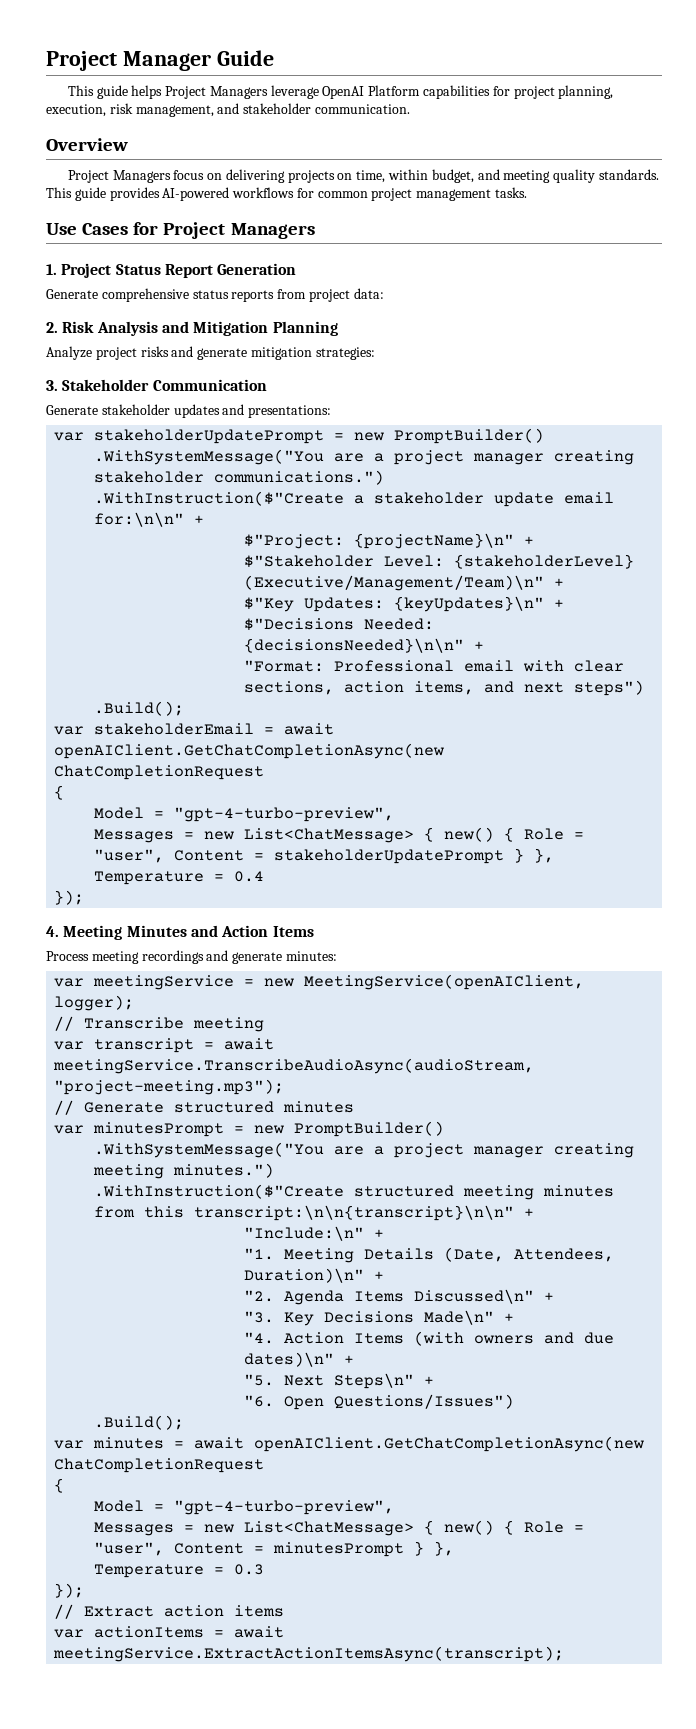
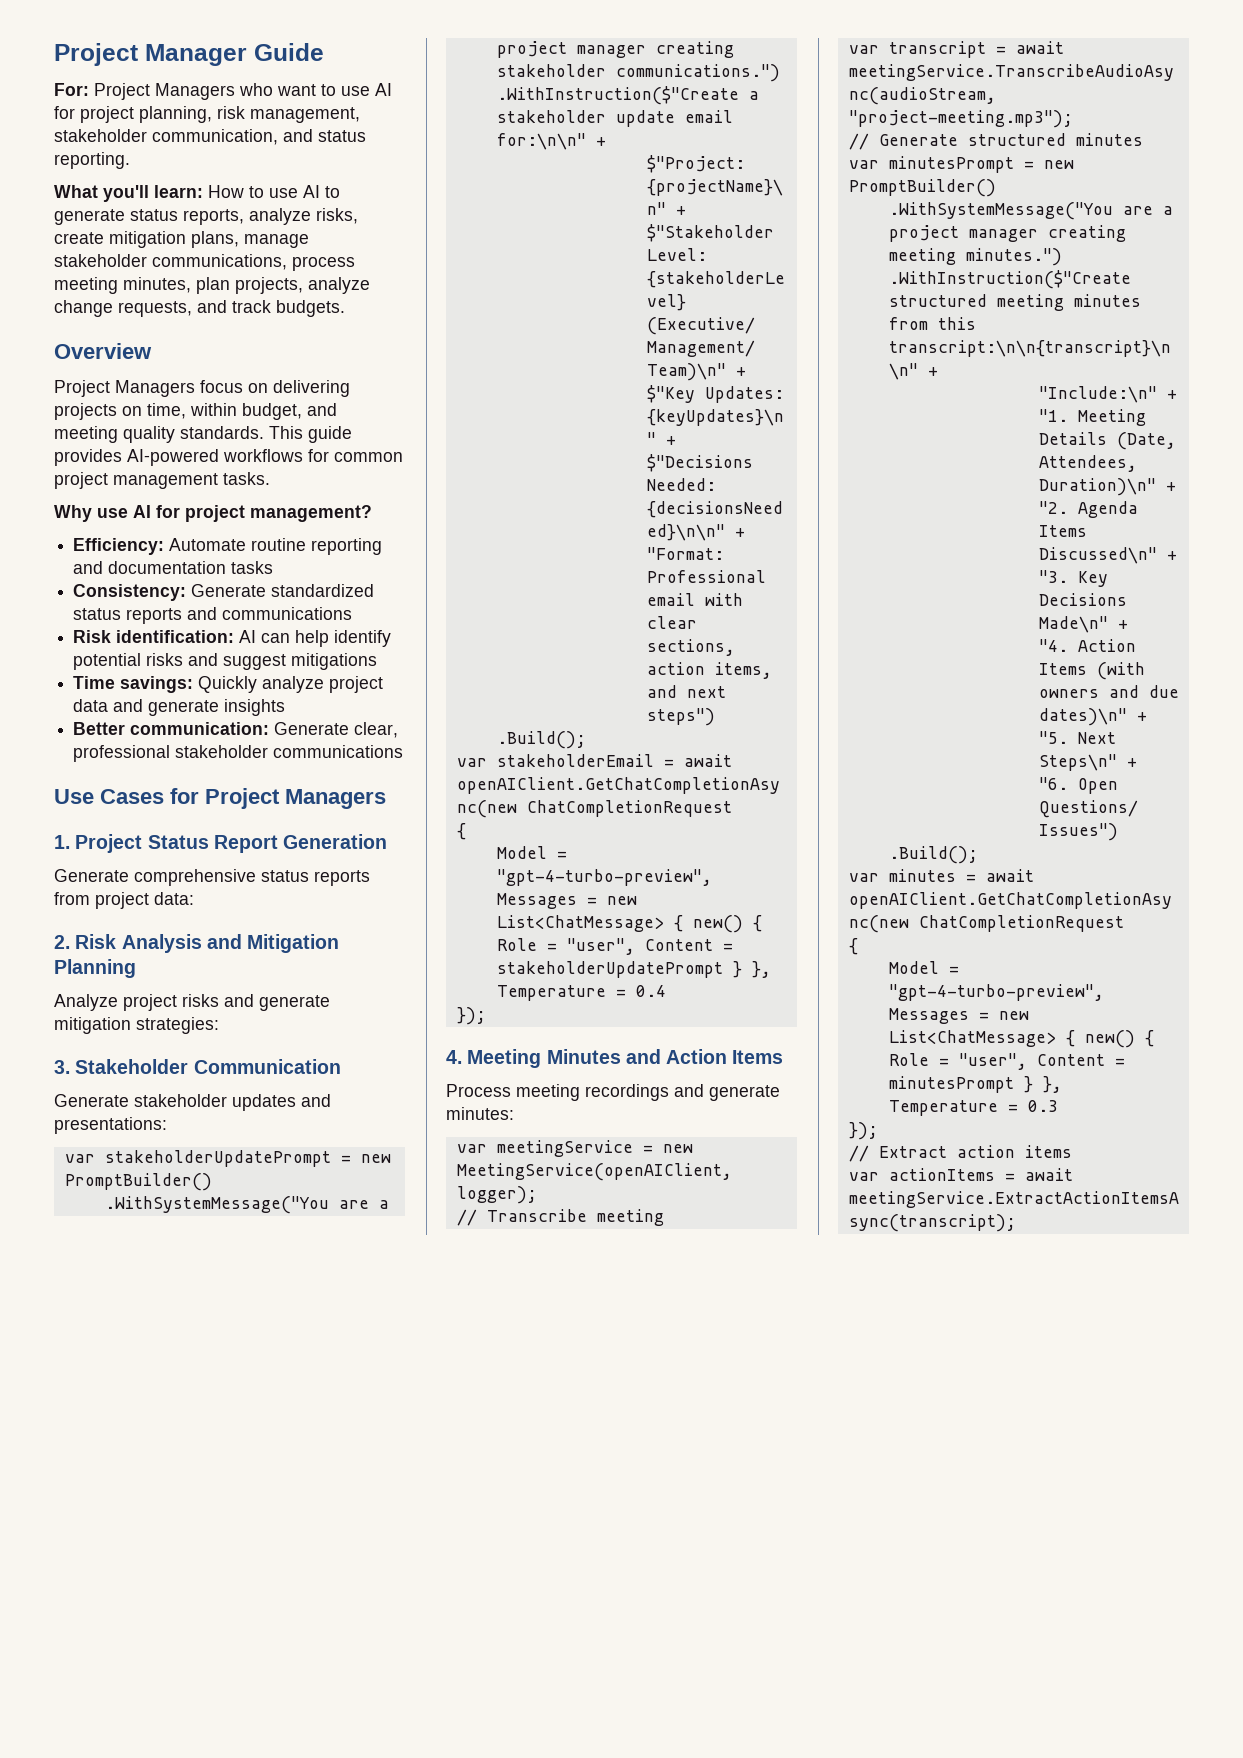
[67,85,491,99] This guide helps Project Managers leverage OpenAI Platform capabilities -> [54,83,392,100] For: Project Managers who want to use AI
[46,104,106,117] execution, -> (212, 114) none
[217,103,410,114] and stakeholder communication. -> [54,129,366,145] [54,152,130,169] [54,185,340,202] [54,208,358,225] [54,231,309,248] [54,254,355,271] [54,277,370,294] [54,300,345,317] stakeholder communication, and status reporting. // What you'll learn: How to use AI to generate status reports, analyze risks, create mitigation plans, manage stakeholder communications, process meeting minutes, plan projects, analyze change requests, and track budgets.
(528, 192) none -> [54,505,372,522] [73,538,383,555] [73,561,274,574] [73,584,375,601] [73,607,353,624] [73,630,392,647] [73,653,378,670] [73,676,384,693] [73,699,286,716] [73,722,399,738] [73,745,404,762] // Why use AI for project management? // Efficiency: Automate routine reporting and documentation tasks // Consistency: Generate standardized status reports and communications // Risk identification: AI can help identify potential risks and suggest mitigations // Time savings: Quickly analyze project data and generate insights // Better communication: Generate clear, professional stakeholder communications

